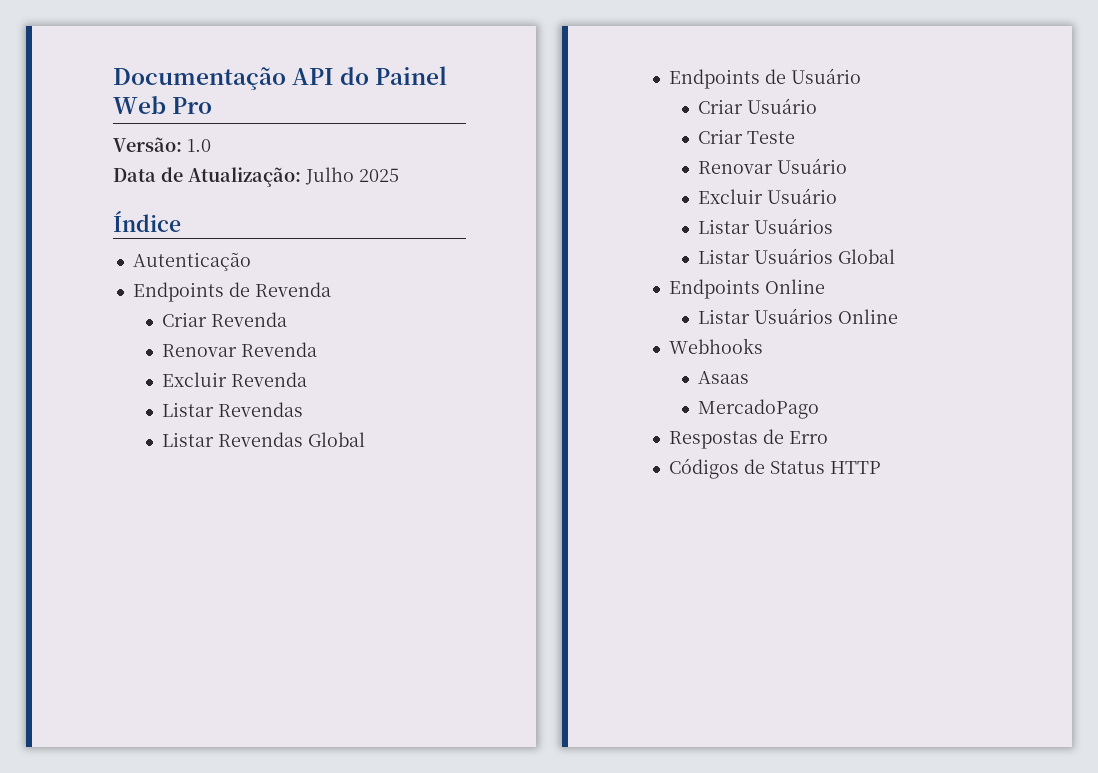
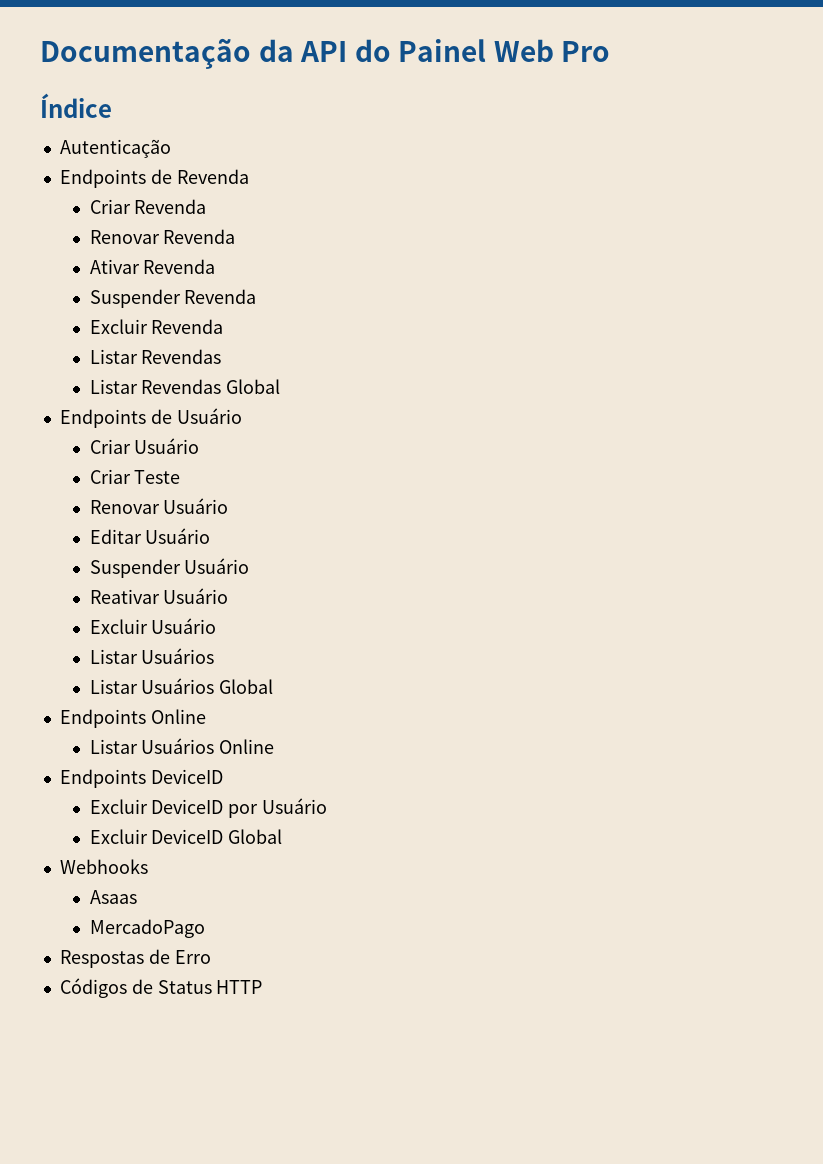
(286, 78) none -> [258,39,294,62] da
[113,137,211,152] [113,167,399,187] // Versão: 1.0 // Data de Atualização: Julho 2025 -> (611, 51) none
(318, 349) none -> [89,259,216,274] [89,289,257,308] // Ativar Revenda // Suspender Revenda
(848, 166) none -> [89,528,211,544] [89,558,250,578] [89,588,229,604] // Editar Usuário // Suspender Usuário // Reativar Usuário
(899, 316) none -> [59,769,223,788] [89,798,328,818] [89,829,283,844] // Endpoints DeviceID // Excluir DeviceID por Usuário // Excluir DeviceID Global

